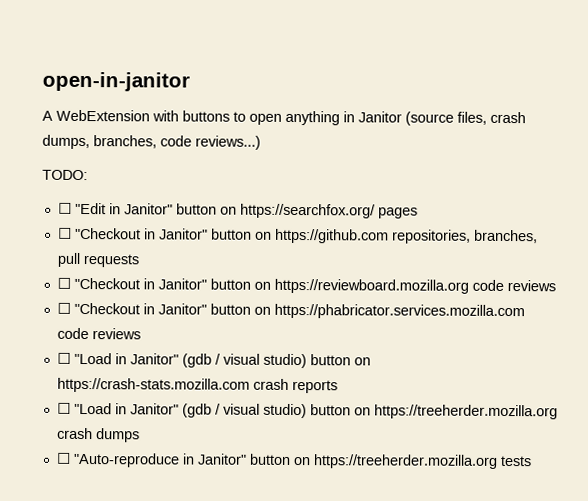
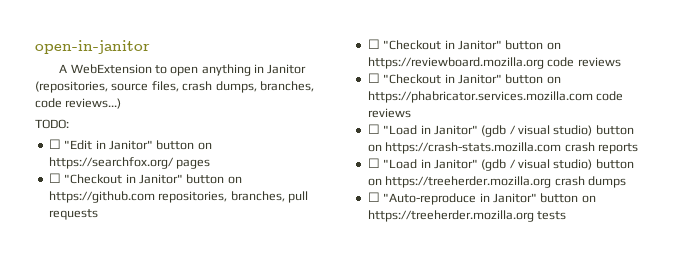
[152,110,230,122] with buttons -> (152, 69) none
[405,111,454,126] (source -> [35,81,149,93] (repositories, source

